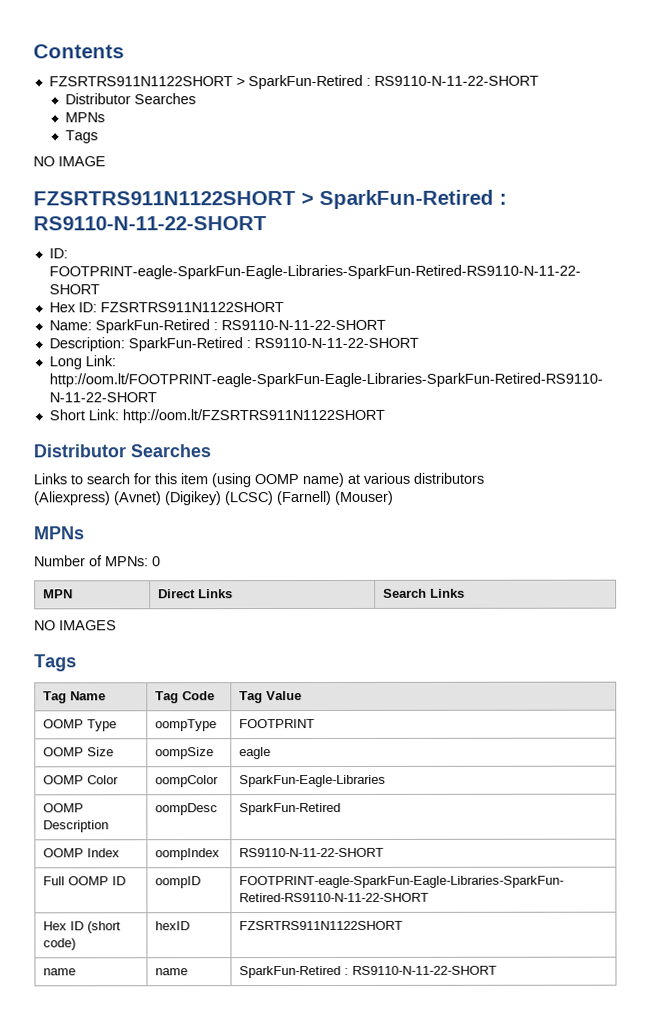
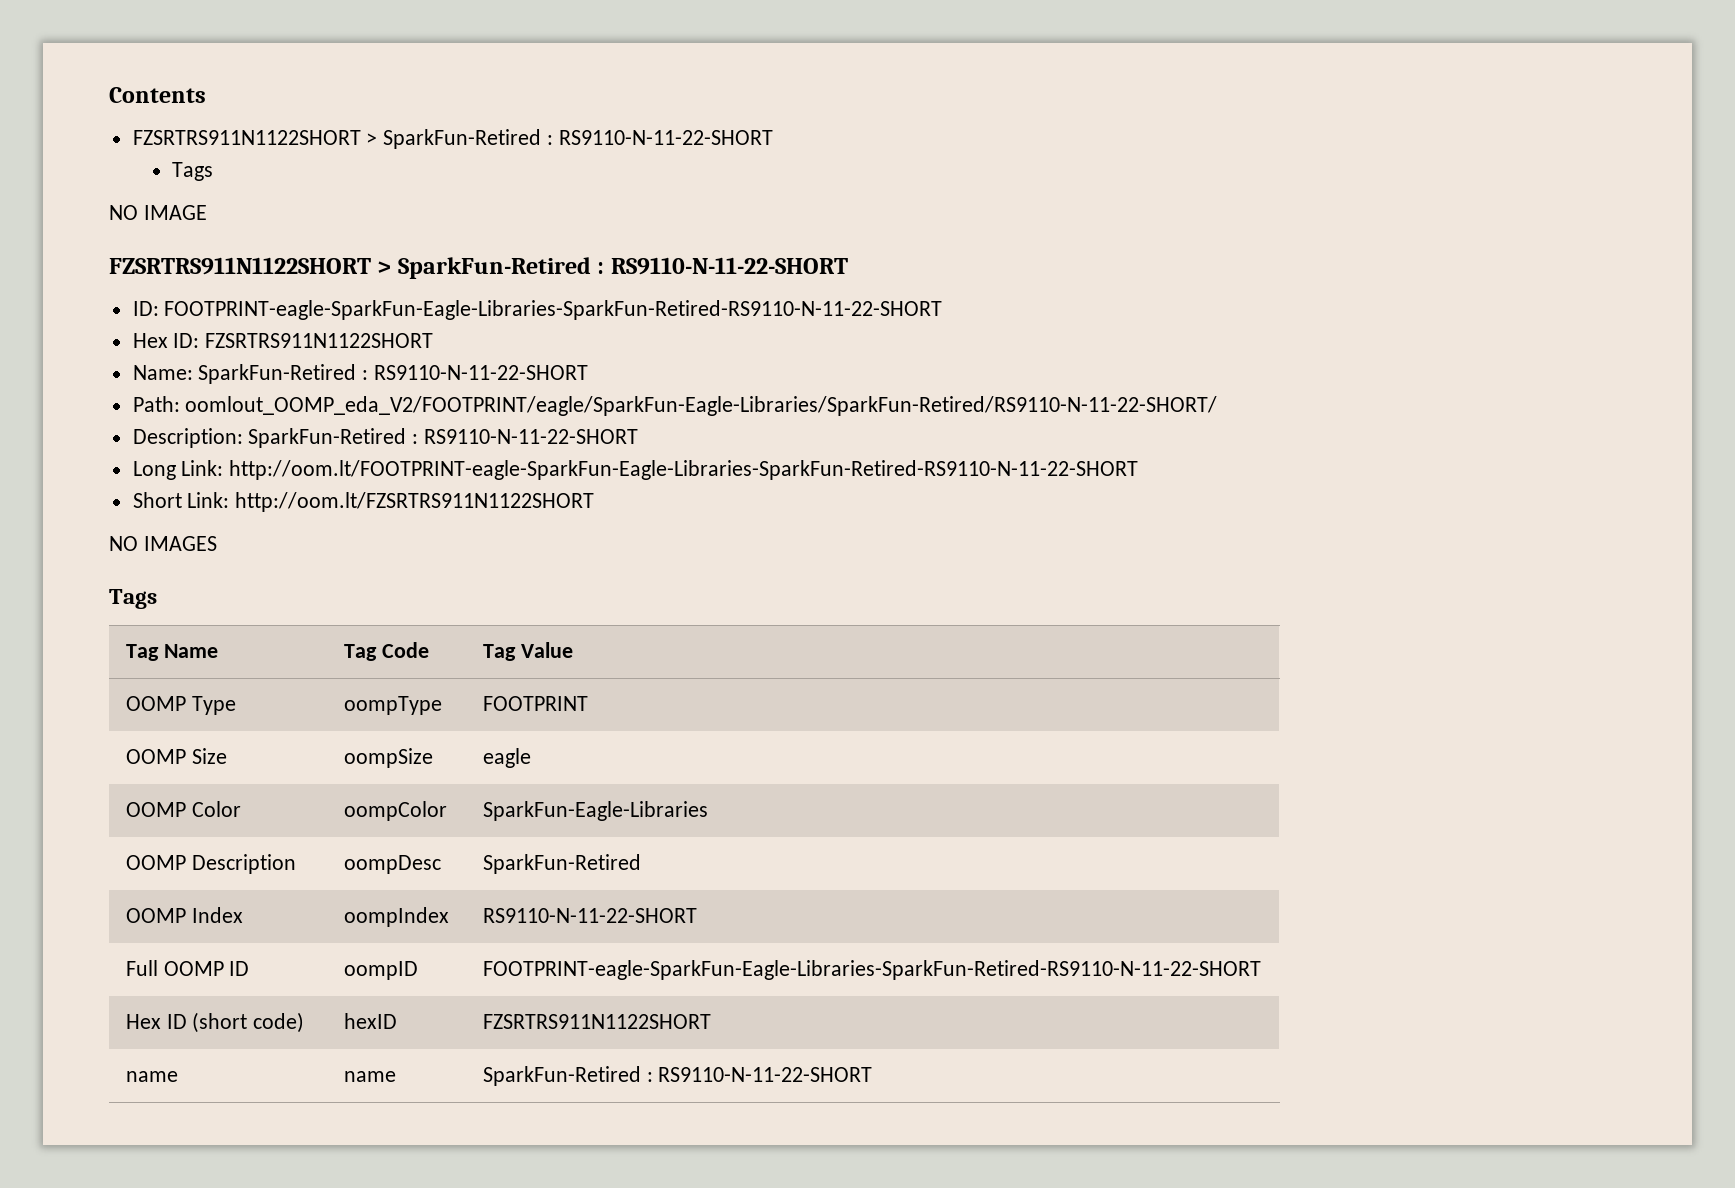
[65,93,197,105] [65,112,106,123] // Distributor Searches // MPNs -> (773, 137) none
(386, 325) none -> [132,396,1218,416] // Path: oomlout_OOMP_eda_V2/FOOTPRINT/eagle/SparkFun-Eagle-Libraries/SparkFun-Retired/RS9110-N-11-22-SHORT/
[33,444,211,458] [33,472,484,488] [33,490,393,506] [34,526,85,540] [34,555,161,567] [43,589,74,599] [158,589,234,599] [383,588,466,598] // Distributor Searches // Links to search for this item (using OOMP name) at various distributors // (Aliexpress) (Avnet) (Digikey) (LCSC) (Farnell) (Mouser) // MPNs // Number of MPNs: 0 // MPN | Direct Links | Search Links -> (595, 502) none

